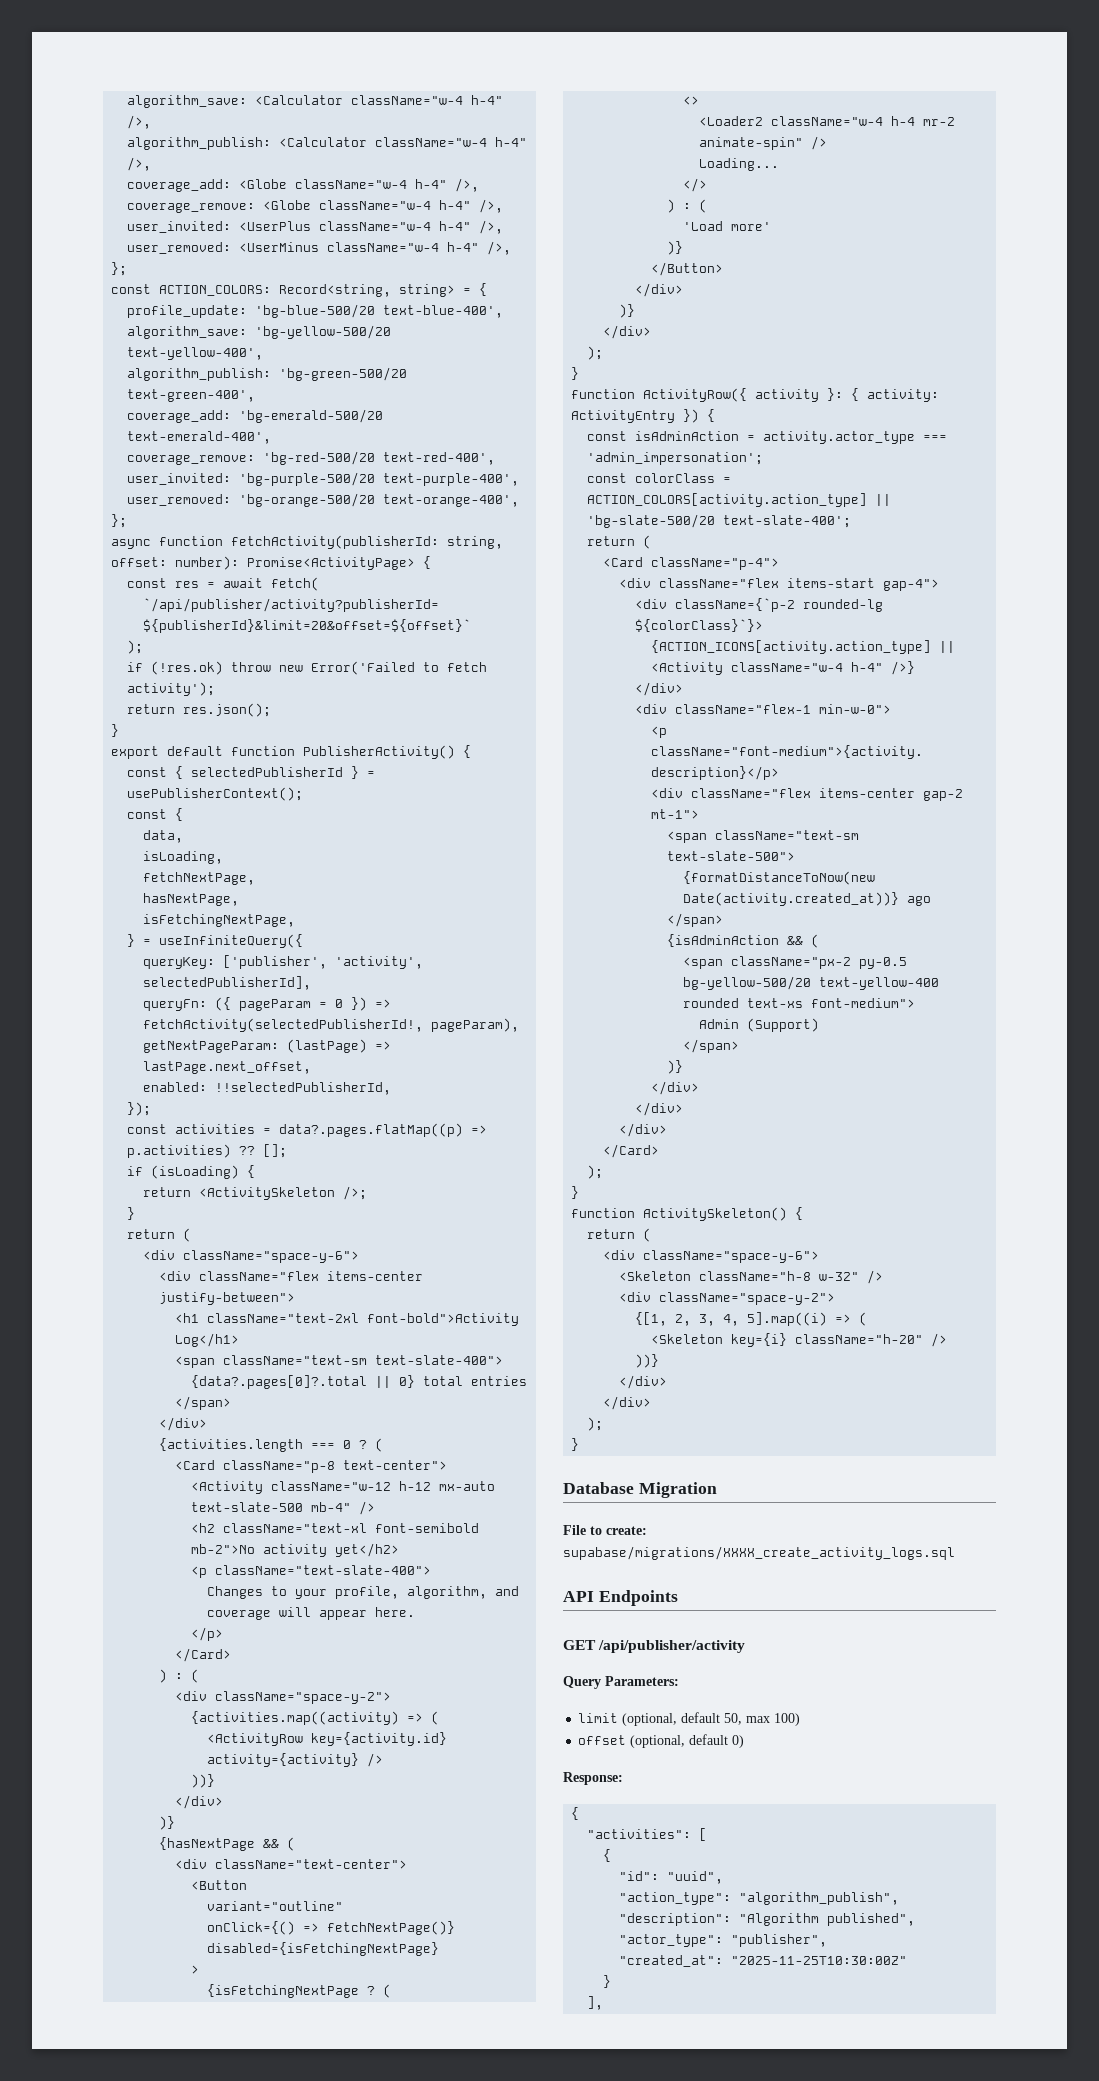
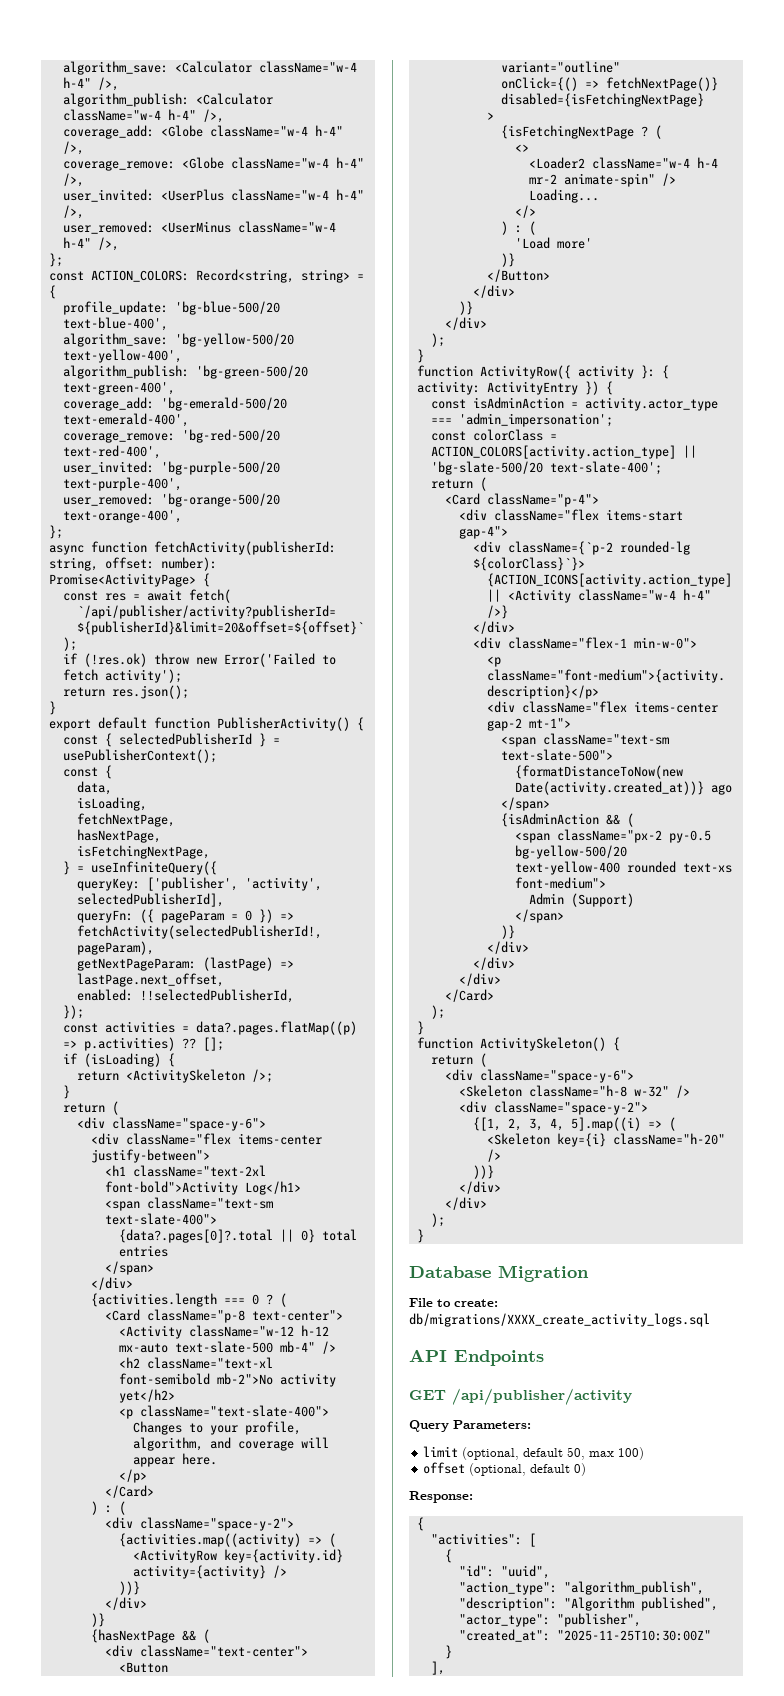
[563,1546,955,1560] supabase/migrations/XXXX_create_activity_logs.sql -> [409,1313,710,1327] db/migrations/XXXX_create_activity_logs.sql

